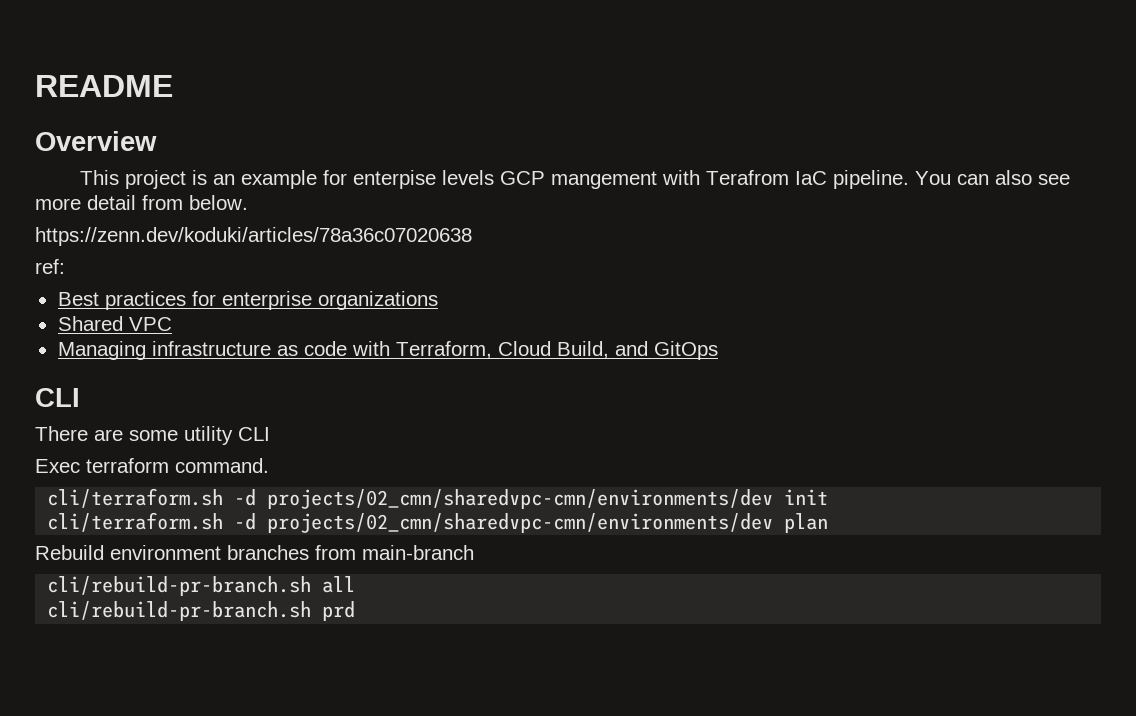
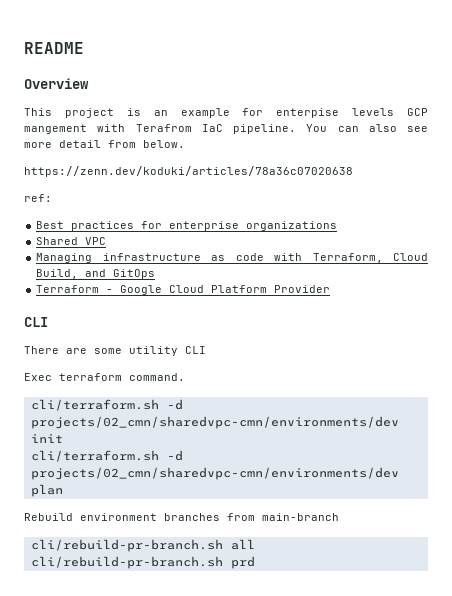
(718, 350) none -> [36,285,331,295] // Terraform - Google Cloud Platform Provider

